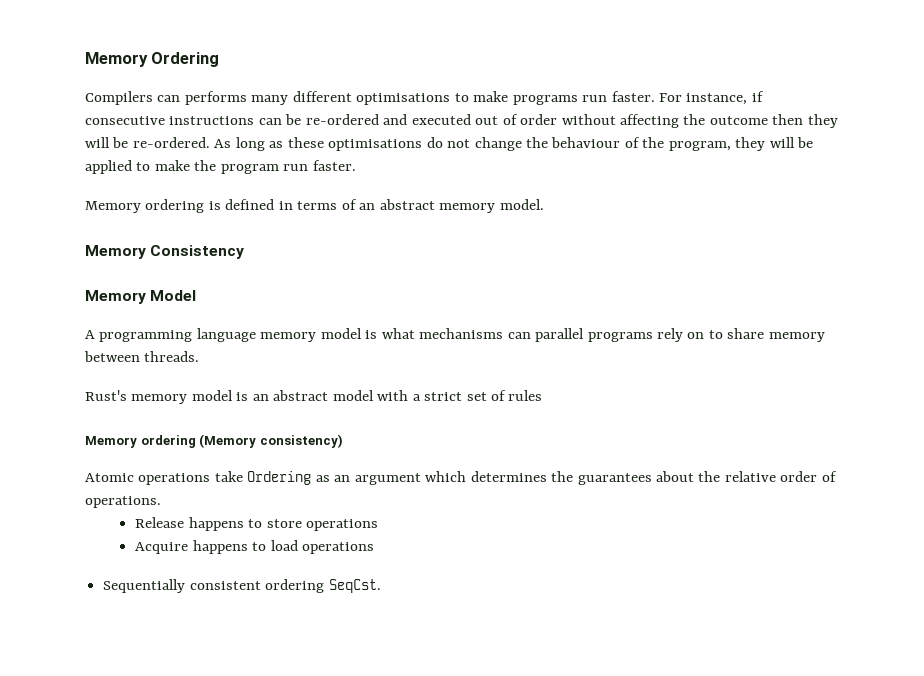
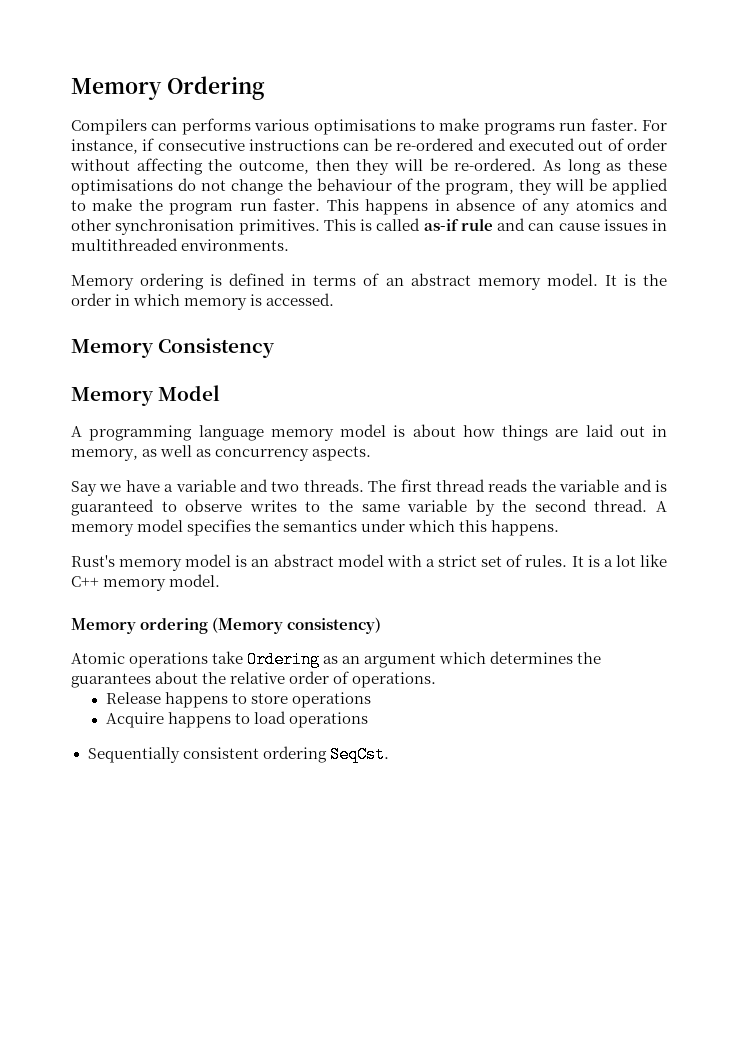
[251,91,352,105] many different -> [254,119,310,131] various
[709,116,768,125] outcome -> [239,160,309,174] outcome,
(356, 165) none -> [326,198,668,215] [71,218,667,235] [71,238,290,251] This happens in absence of any atomics and other synchronisation primitives. This is called as-if rule and can cause issues in multithreaded environments.
(544, 204) none -> [604,274,668,286] [71,293,335,310] It is the order in which memory is accessed.
[381,328,825,342] [84,351,200,362] what mechanisms can parallel programs rely on to share memory between threads. -> [412,424,667,441] [71,445,372,461] [71,479,667,496] [71,499,667,516] [71,519,560,536] about how things are laid out in memory, as well as concurrency aspects. // Say we have a variable and two threads. The first thread reads the variable and is guaranteed to observe writes to the same variable by the second thread. A memory model specifies the semantics under which this happens.
[508,390,543,401] rules -> [525,554,668,567] [71,574,221,591] rules. It is a lot like C++ memory model.

